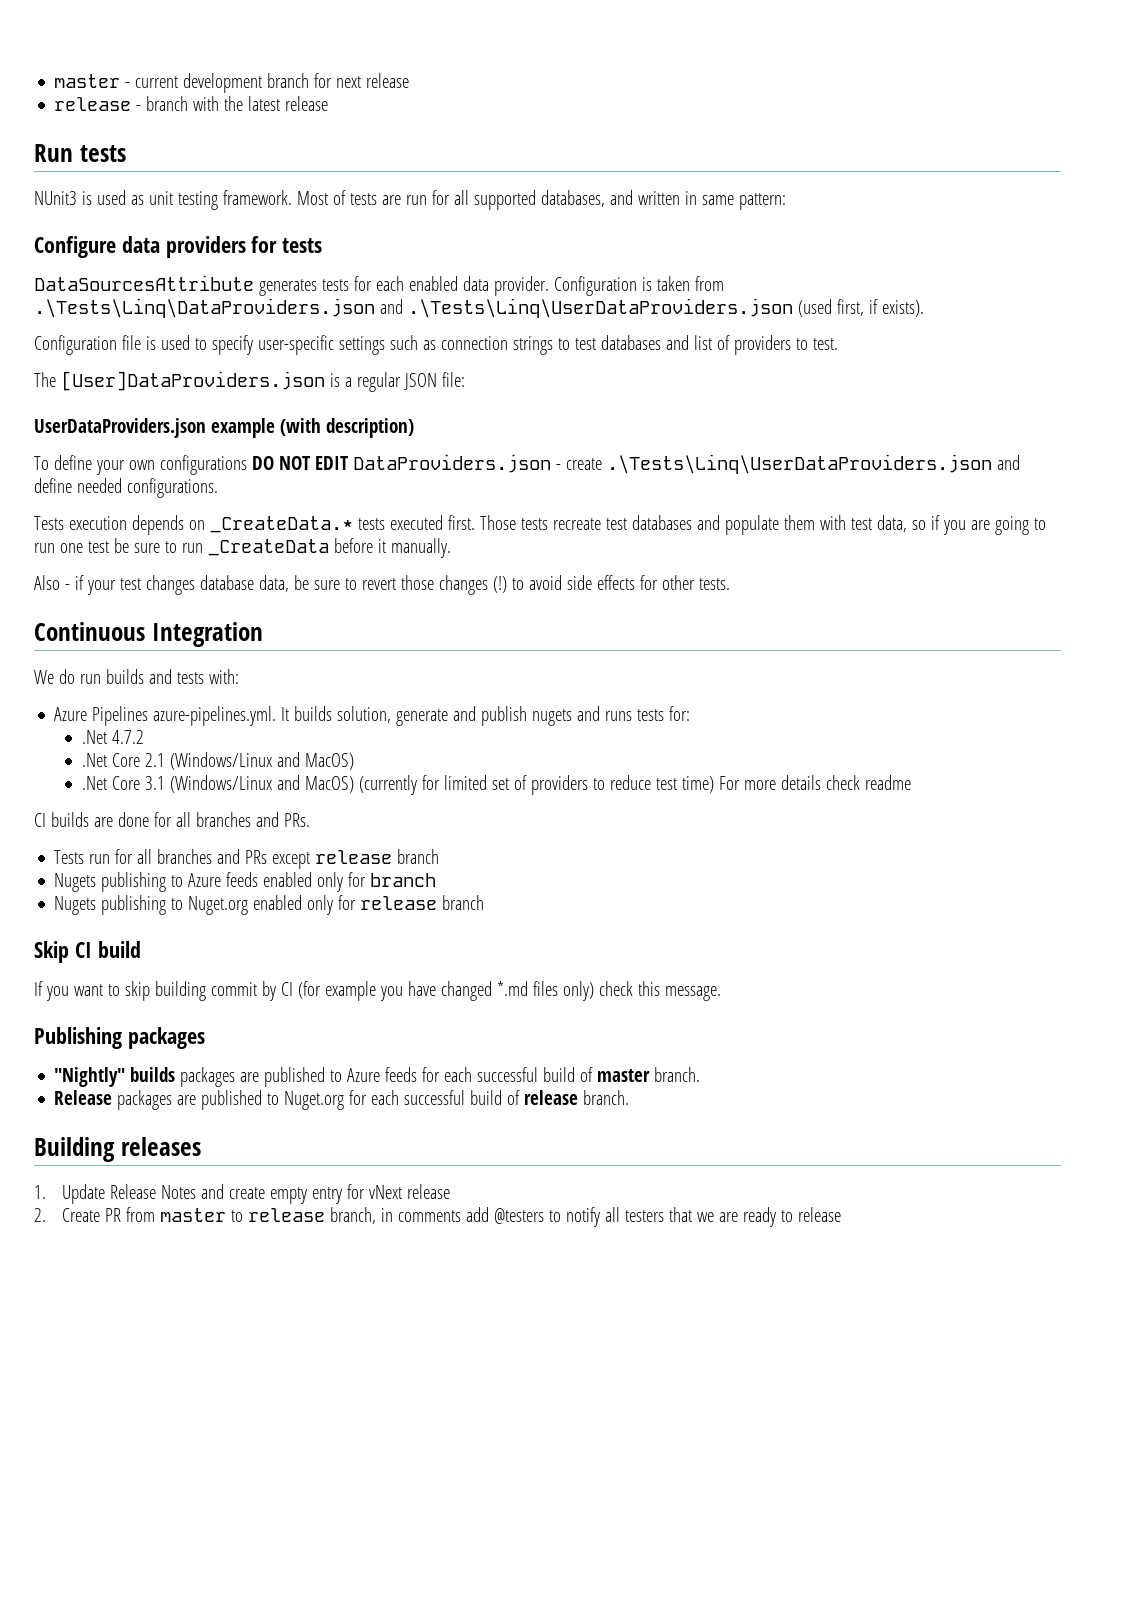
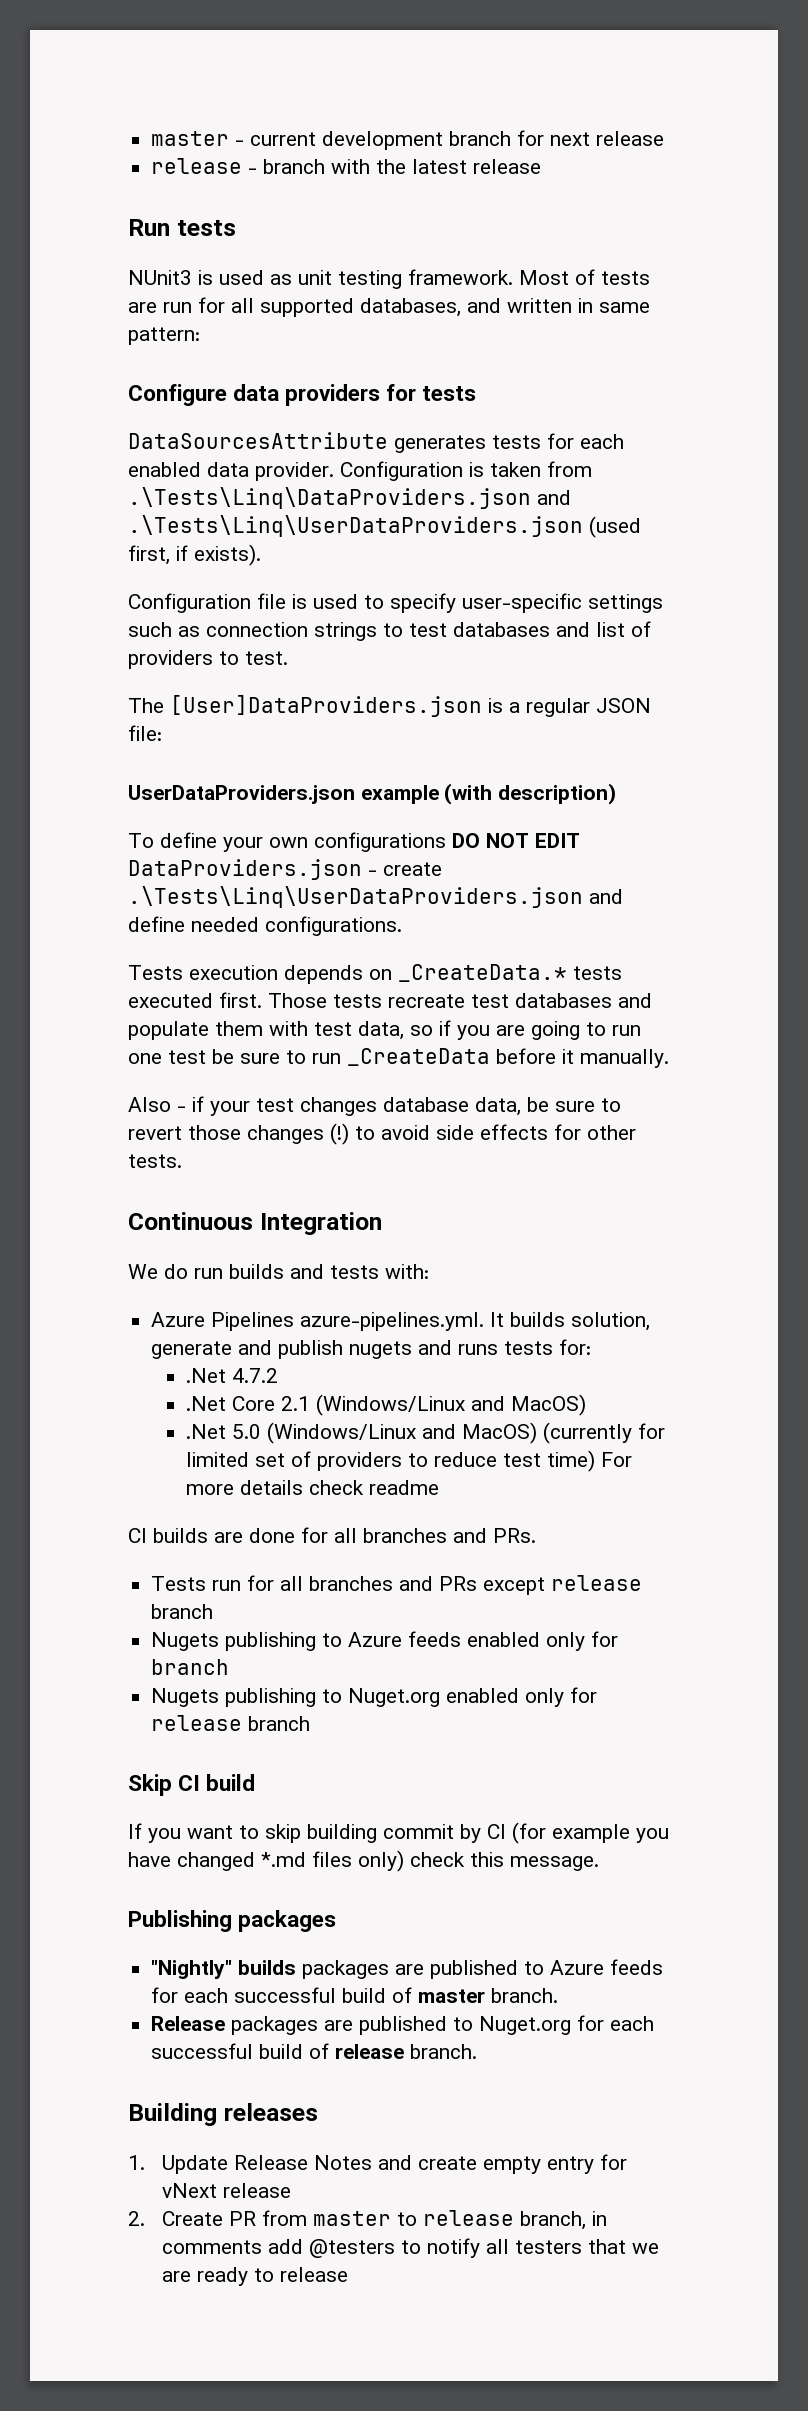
[112,776,166,790] Core 3.1 -> [231,1424,261,1439] 5.0

